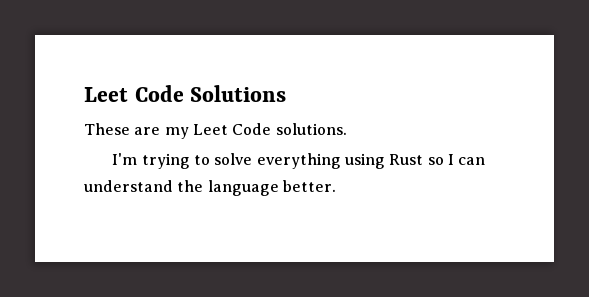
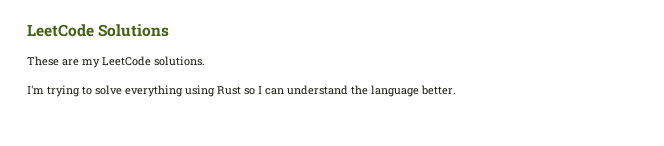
[84,85,184,102] Leet Code -> [27,24,94,37] LeetCode
[192,123,272,135] Leet Code -> [102,56,151,66] LeetCode

